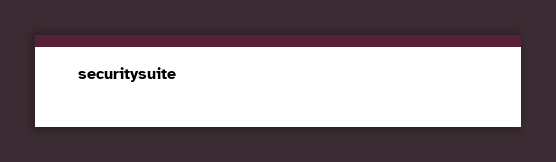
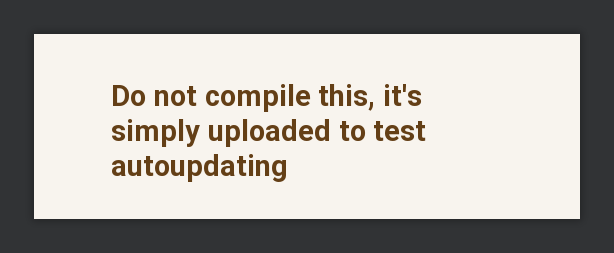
[78,67,176,82] securitysuite -> [111,84,423,112] [111,119,427,147] [111,154,288,182] Do not compile this, it's simply uploaded to test autoupdating

